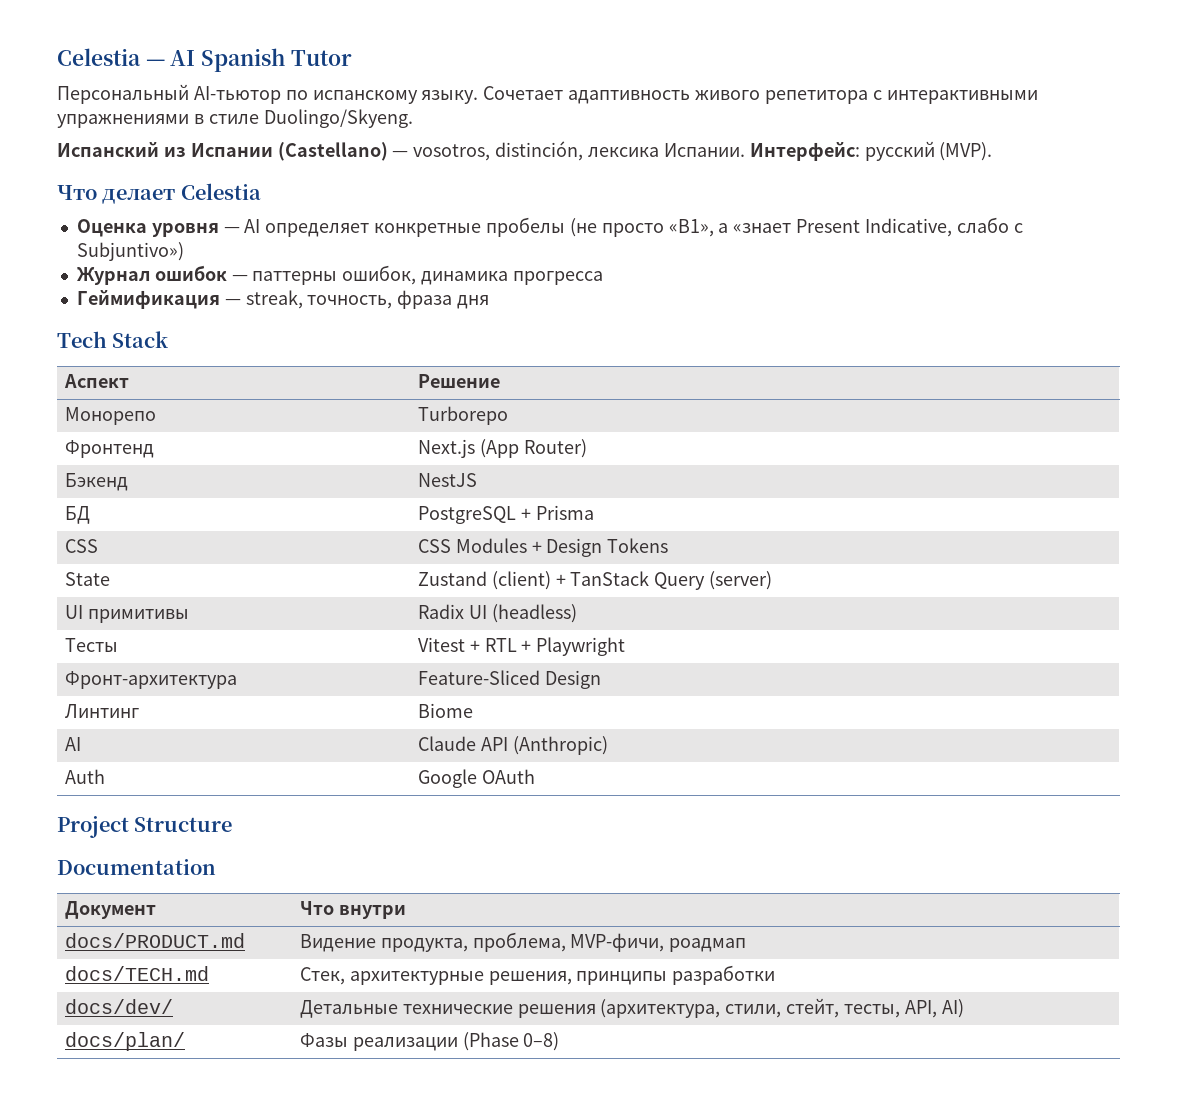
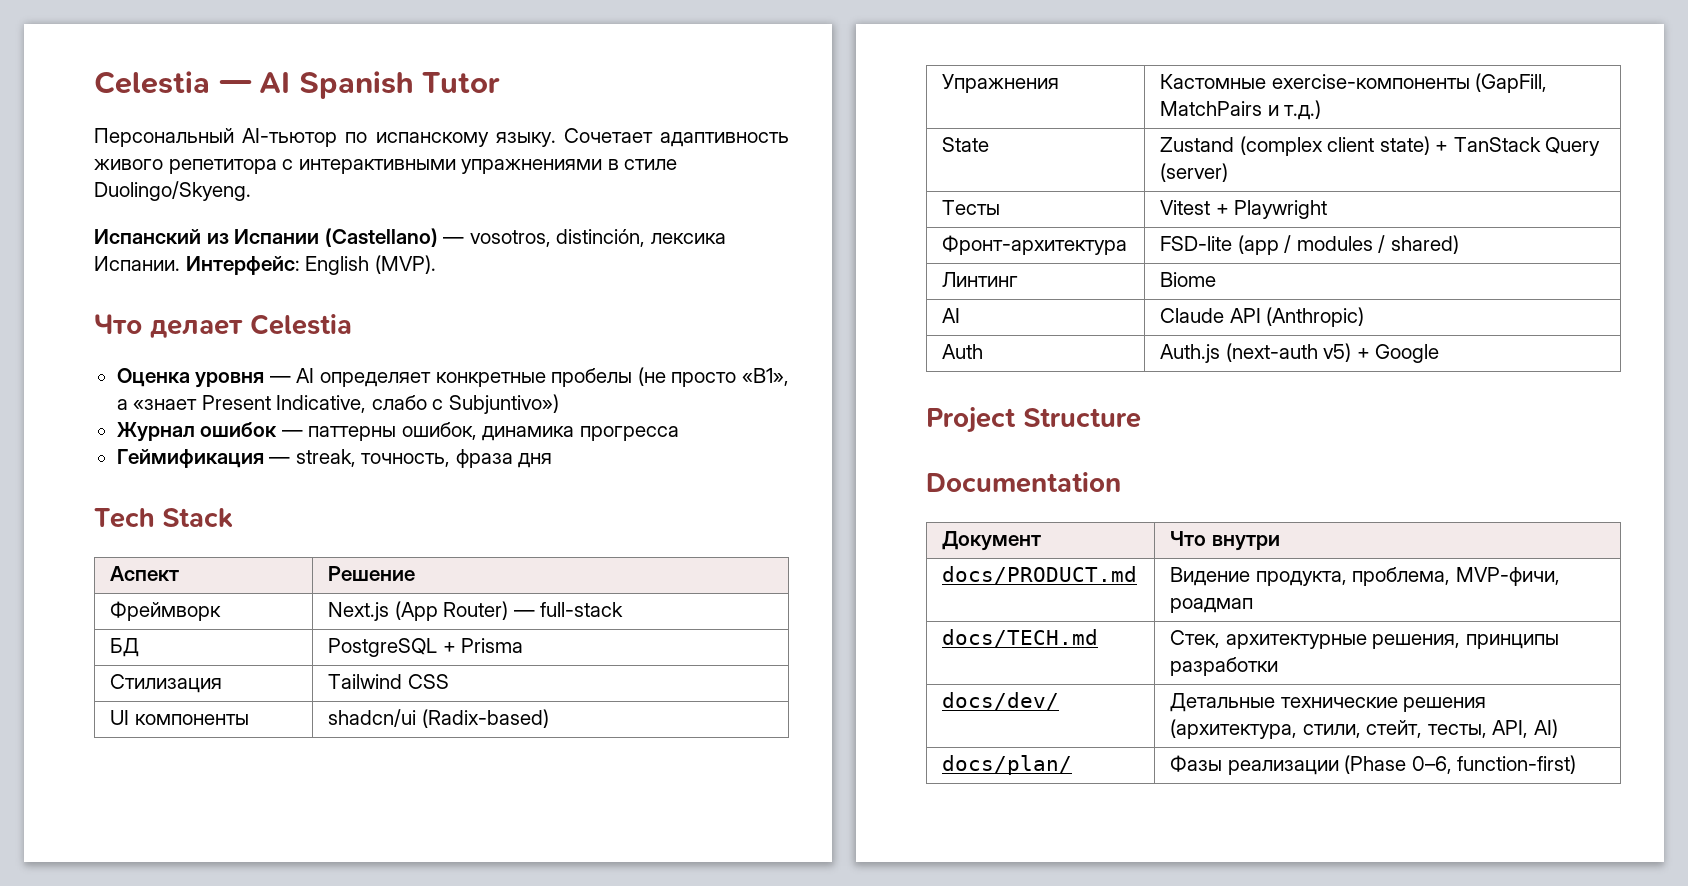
[864,141,935,161] русский -> [305,256,370,275] English
[64,407,156,425] [417,406,508,425] [64,440,154,458] Монорепо | Turborepo // Фронтенд -> [110,601,222,621] Фреймворк
[64,473,128,491] [417,473,477,487] // Бэкенд | NestJS -> [513,602,624,617] — full-stack
[64,539,98,553] [417,538,669,557] CSS | CSS Modules + Design Tokens -> [110,674,223,693] [328,674,449,689] [110,710,249,725] [328,709,549,728] [942,74,1060,93] [1160,73,1548,93] [1160,100,1322,120] Стилизация | Tailwind CSS // UI компоненты | shadcn/ui (Radix-based) // Упражнения | Кастомные exercise-компоненты (GapFill, MatchPairs и т.д.)
[491,571,551,590] (client) -> [1239,136,1430,156] (complex client state)
[64,605,189,623] [417,604,577,623] // UI примитивы | Radix UI (headless) -> (1229, 172) none
[484,638,532,652] RTL + -> (1229, 209) none
[417,670,601,689] Feature-Sliced Design -> [1160,235,1459,255] FSD-lite (app / modules / shared)
(105, 776) none -> [1160,343,1370,363] Auth.js (next-auth v5) +
[481,769,535,784] OAuth -> (1440, 353) none
[523,1032,560,1051] 0–8) -> [1411,755,1577,774] 0–6, function-first)

